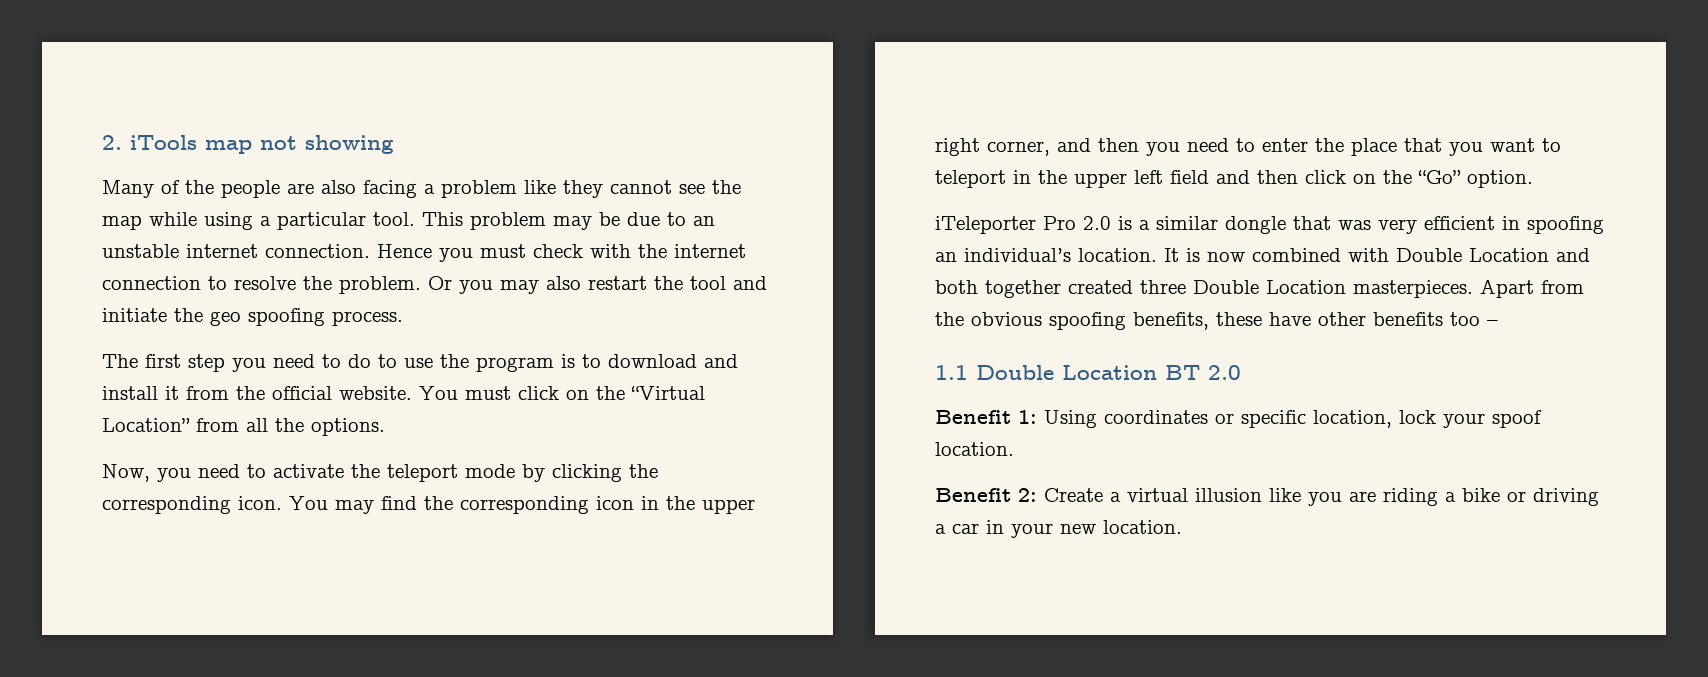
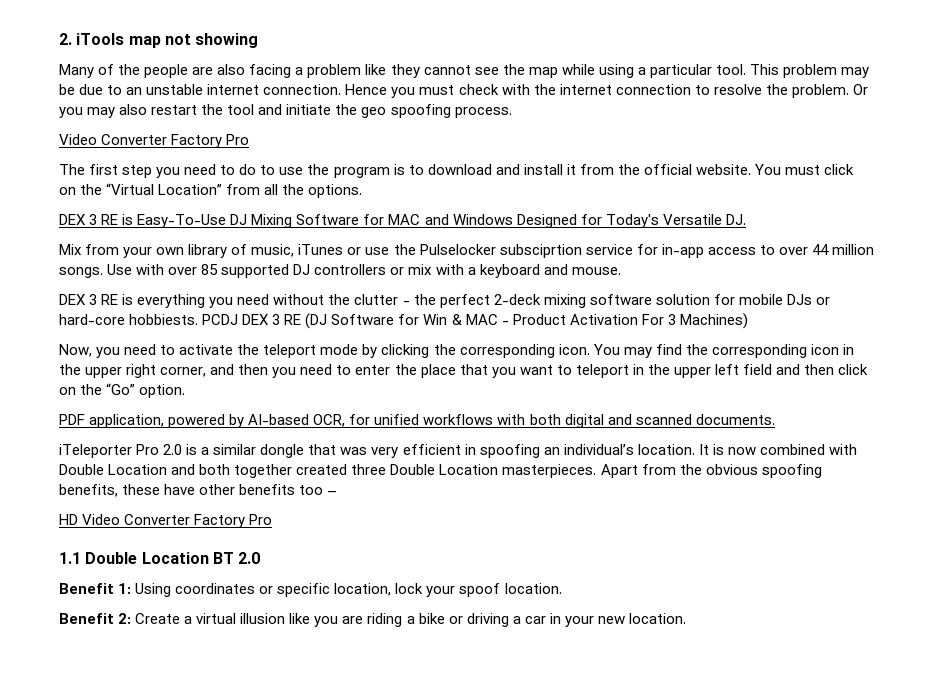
(403, 318) none -> [59,134,250,148] // Video Converter Factory Pro
(385, 427) none -> [59,214,746,228] [59,244,874,258] [59,264,621,278] [59,294,830,308] [59,313,748,329] // DEX 3 RE is Easy-To-Use DJ Mixing Software for MAC and Windows Designed for Today's Versatile DJ. // Mix from your own library of music, iTunes or use the Pulselocker subsciprtion service for in-app access to over 44 million songs. Use with over 85 supported DJ controllers or mix with a keyboard and mouse. // DEX 3 RE is everything you need without the clutter - the perfect 2-deck mixing software solution for mobile DJs or hard-core hobbiests. PCDJ DEX 3 RE (DJ Software for Win & MAC - Product Activation For 3 Machines)
(1533, 179) none -> [59,414,775,428] // PDF application, powered by AI-based OCR, for unified workflows with both digital and scanned documents.
(1498, 323) none -> [59,514,273,528] // HD Video Converter Factory Pro

